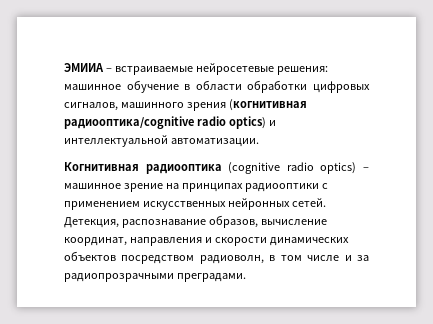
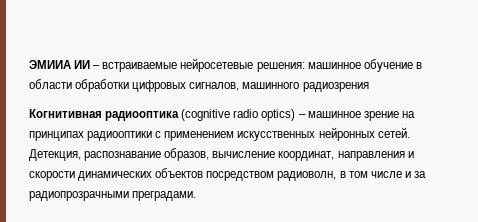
(104, 67) none -> [74,60,91,69] ИИ
[186,99,307,111] [64,116,276,129] [64,135,259,147] зрения (когнитивная радиооптика/cognitive radio optics) и интеллектуальной автоматизации. -> [302,82,369,92] радиозрения

